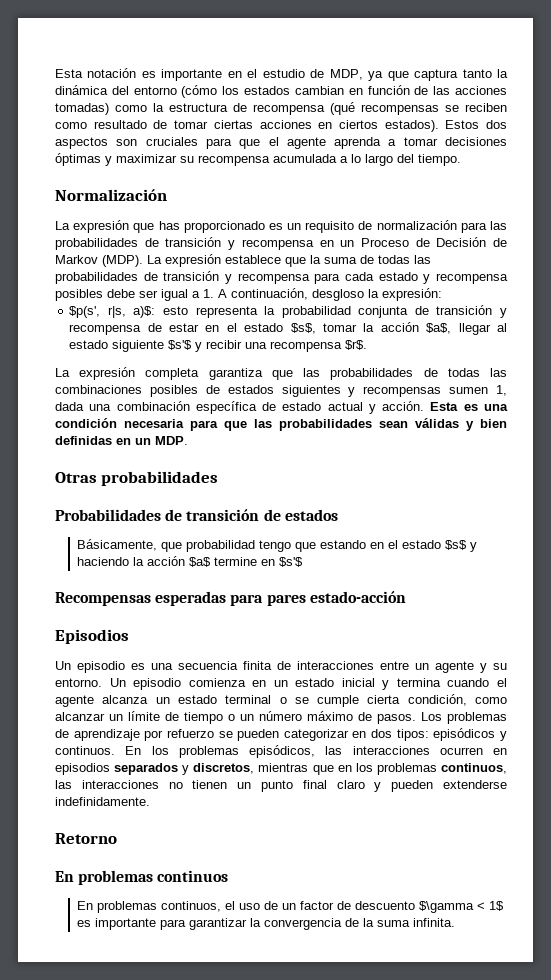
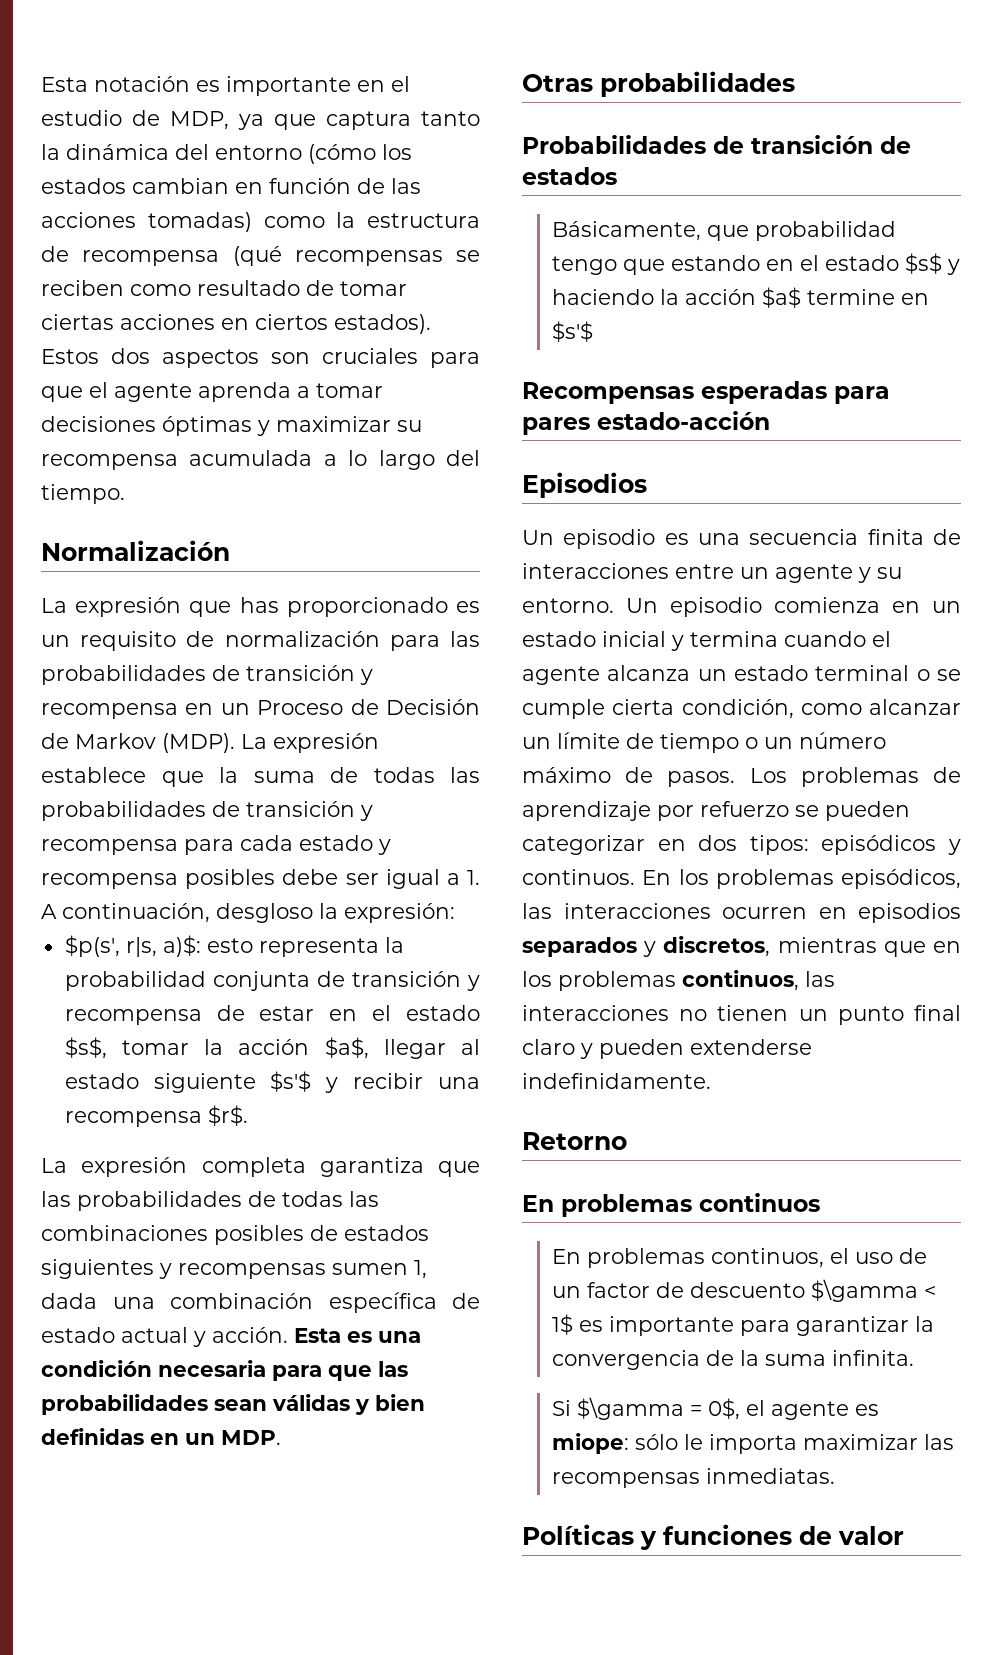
(455, 922) none -> [552,1397,880,1420] [552,1433,955,1454] [552,1468,836,1488] [522,1524,904,1550] // Si $\gamma = 0$, el agente es miope: sólo le importa maximizar las recompensas inmediatas. // Políticas y funciones de valor

